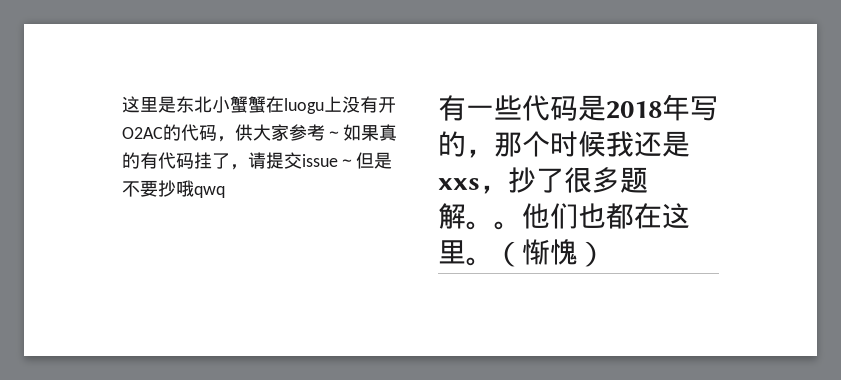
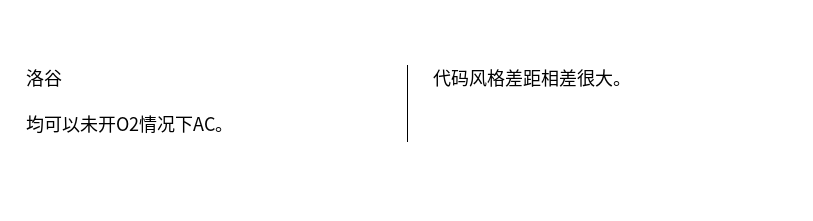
[122,96,396,114] [122,124,397,142] [122,152,392,170] [122,180,225,198] [438,94,718,121] [438,131,690,158] [438,167,648,194] [438,203,690,230] [438,239,606,267] 这里是东北小蟹蟹在luogu上没有开O2AC的代码，供大家参考～如果真的有代码挂了，请提交issue～但是不要抄哦qwq // 有一些代码是2018年写的，那个时候我还是xxs，抄了很多题解。。他们也都在这里。（惭愧） -> [26,69,62,87] [26,115,233,134] [433,69,631,87] 洛谷 // 均可以未开O2情况下AC。 // 代码风格差距相差很大。

